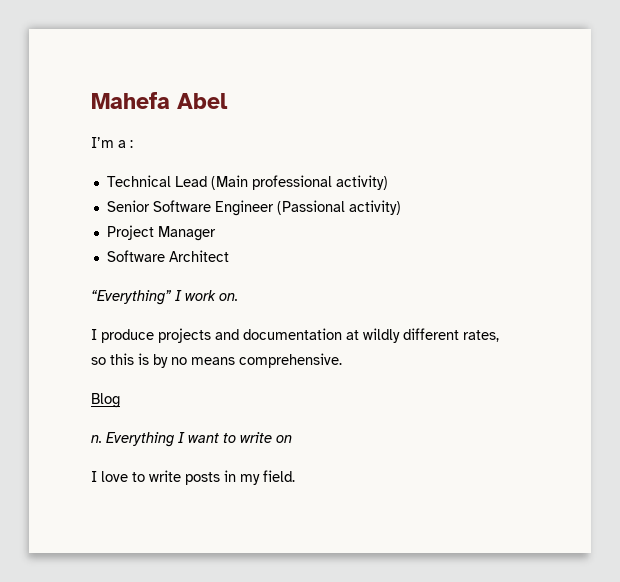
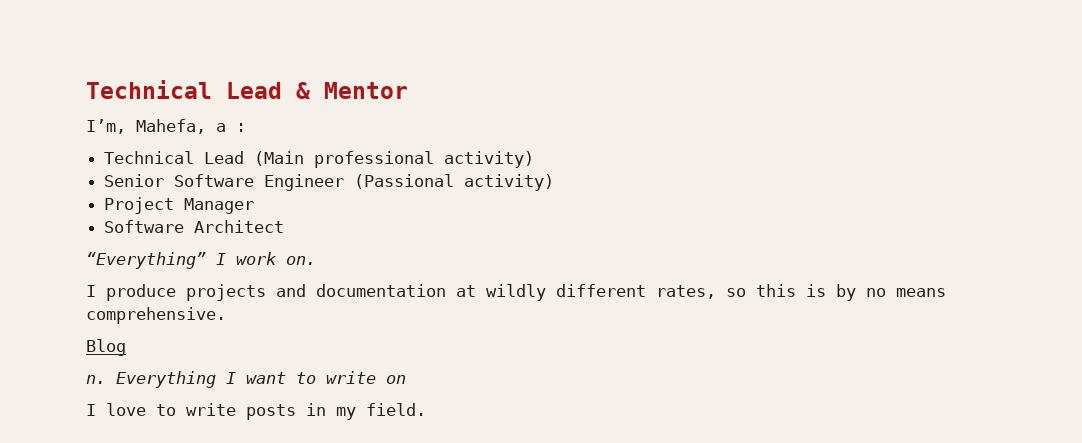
[91,92,228,109] [91,137,114,148] Mahefa Abel // I’m -> [86,80,408,99] [86,119,206,134] Technical Lead & Mentor // I’m, Mahefa,

